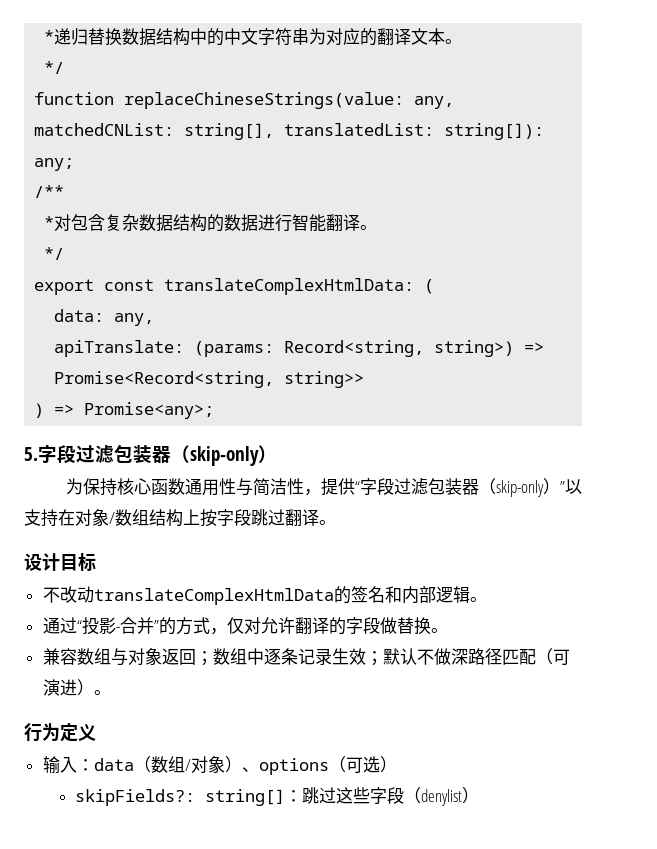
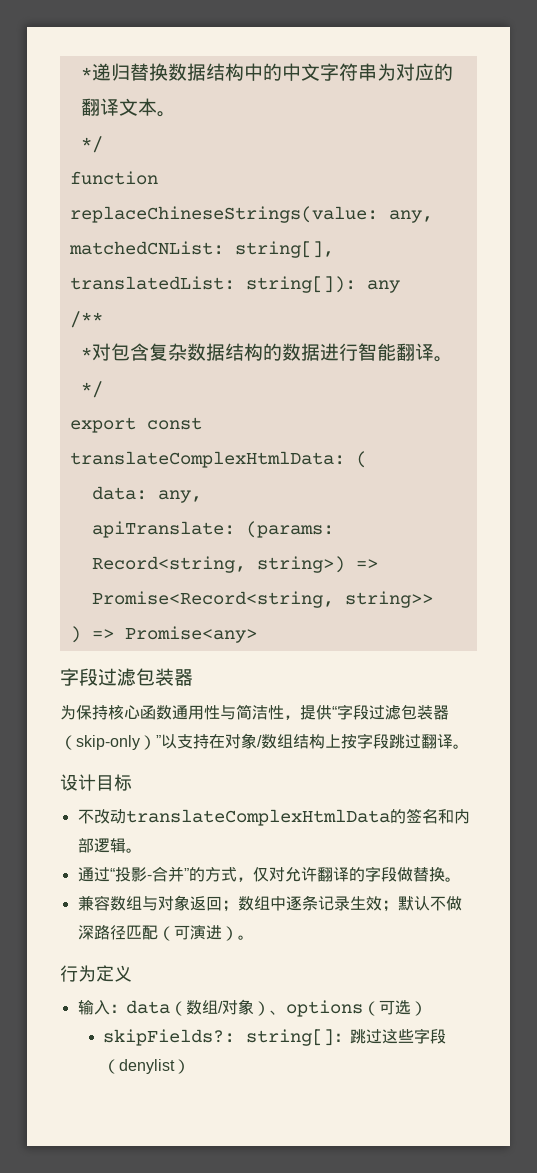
[34,158,75,171] any; -> [366,280,400,293] any
[84,402,215,419] [24,444,277,466] Promise<any>; // 5.字段过滤包装器（skip-only） -> [124,626,257,643] [60,668,193,686] Promise<any> // 字段过滤包装器

